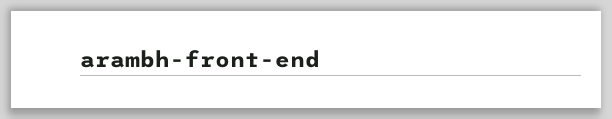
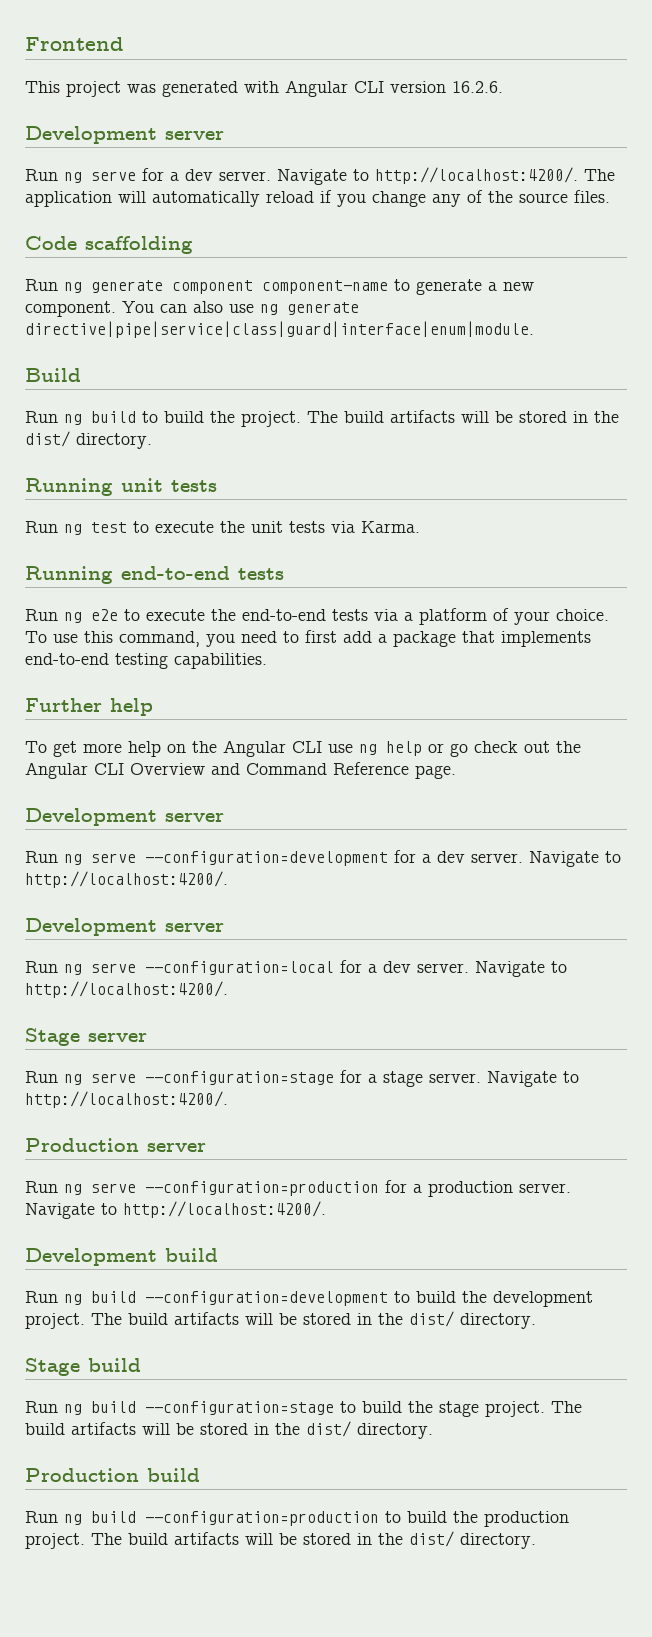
[80,50,320,68] arambh-front-end -> [25,37,124,51] [25,80,503,97] [25,126,224,144] [25,167,615,185] [25,190,610,207] [25,236,193,254] [25,279,534,295] [25,301,359,317] [25,321,534,338] [25,368,81,382] [25,410,619,427] [25,431,152,449] [25,478,217,496] [25,521,420,535] [25,566,284,584] [25,608,609,625] [25,630,591,647] [25,653,267,669] [25,698,153,716] [25,740,581,757] [25,762,456,779] [25,808,224,826] [25,850,621,867] [25,871,228,888] [25,918,224,936] [25,960,567,977] [25,981,228,998] [25,1028,147,1046] [25,1070,579,1087] [25,1091,228,1108] [25,1138,206,1152] [25,1180,571,1197] [25,1201,326,1219] [25,1248,218,1266] [25,1291,593,1307] [25,1311,536,1329] [25,1358,141,1376] [25,1401,582,1417] [25,1421,433,1439] [25,1468,200,1482] [25,1511,569,1527] [25,1531,536,1549] Frontend // This project was generated with Angular CLI version 16.2.6. // Development server // Run ng serve for a dev server. Navigate to http://localhost:4200/. The application will automatically reload if you change any of the source files. // Code scaffolding // Run ng generate component component-name to generate a new component. You can also use ng generate directive|pipe|service|class|guard|interface|enum|module. // Build // Run ng build to build the project. The build artifacts will be stored in the dist/ directory. // Running unit tests // Run ng test to execute the unit tests via Karma. // Running end-to-end tests // Run ng e2e to execute the end-to-end tests via a platform of your choice. To use this command, you need to first add a package that implements end-to-end testing capabilities. // Further help // To get more help on the Angular CLI use ng help or go check out the Angular CLI Overview and Command Reference page. // Development server // Run ng serve --configuration=development for a dev server. Navigate to http://localhost:4200/. // Development server // Run ng serve --configuration=local for a dev server. Navigate to http://localhost:4200/. // Stage server // Run ng serve --configuration=stage for a stage server. Navigate to http://localhost:4200/. // Production server // Run ng serve --configuration=production for a production server. Navigate to http://localhost:4200/. // Development build // Run ng build --configuration=development to build the development project. The build artifacts will be stored in the dist/ directory. // Stage build // Run ng build --configuration=stage to build the stage project. The build artifacts will be stored in the dist/ directory. // Production build // Run ng build --configuration=production to build the production project. The build artifacts will be stored in the dist/ directory.

